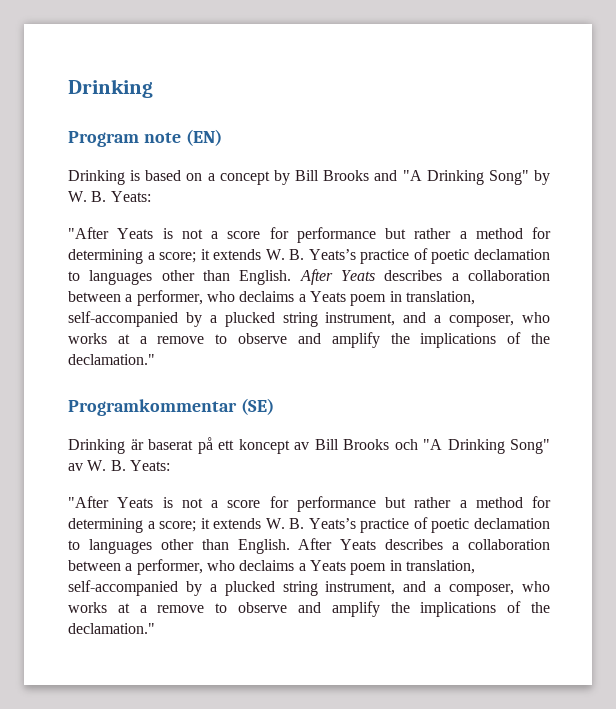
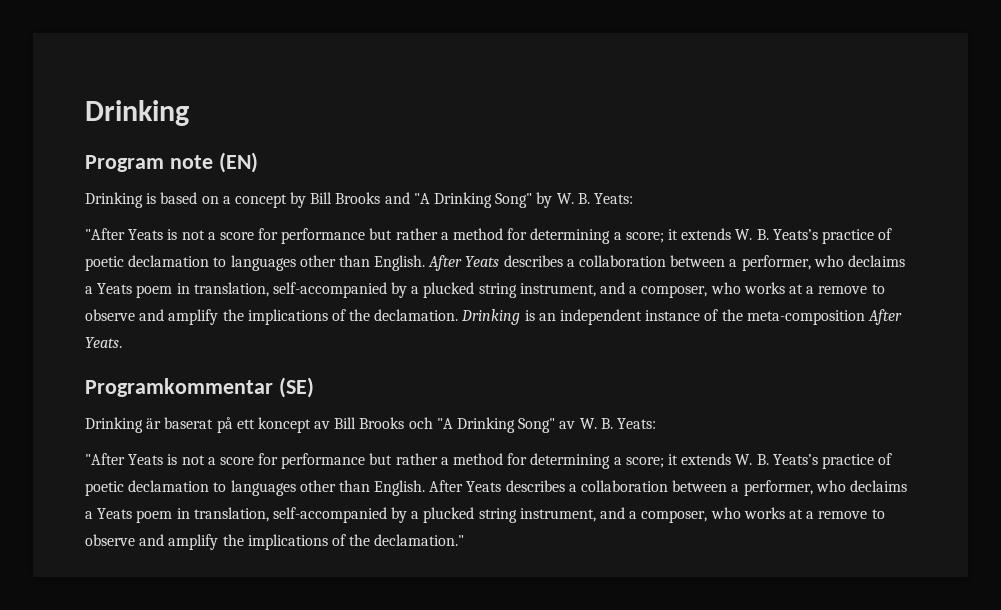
[68,354,155,365] declamation." -> [374,309,902,325] [85,337,122,348] declamation. Drinking is an independent instance of the meta-composition After Yeats.

